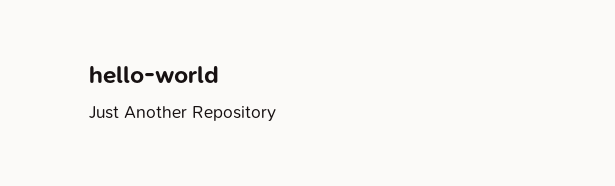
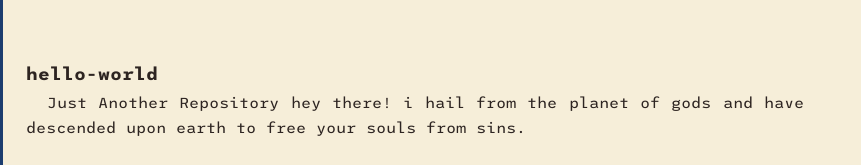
(276, 114) none -> [290,96,805,111] [26,121,526,136] hey there! i hail from the planet of gods and have descended upon earth to free your souls from sins.

